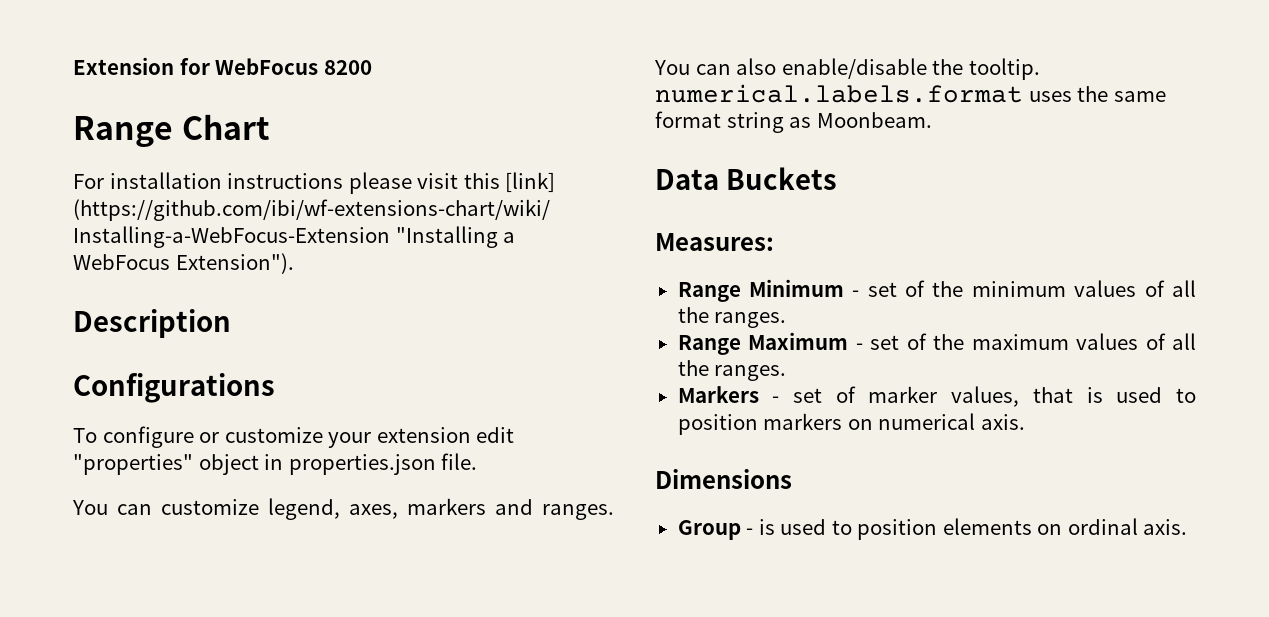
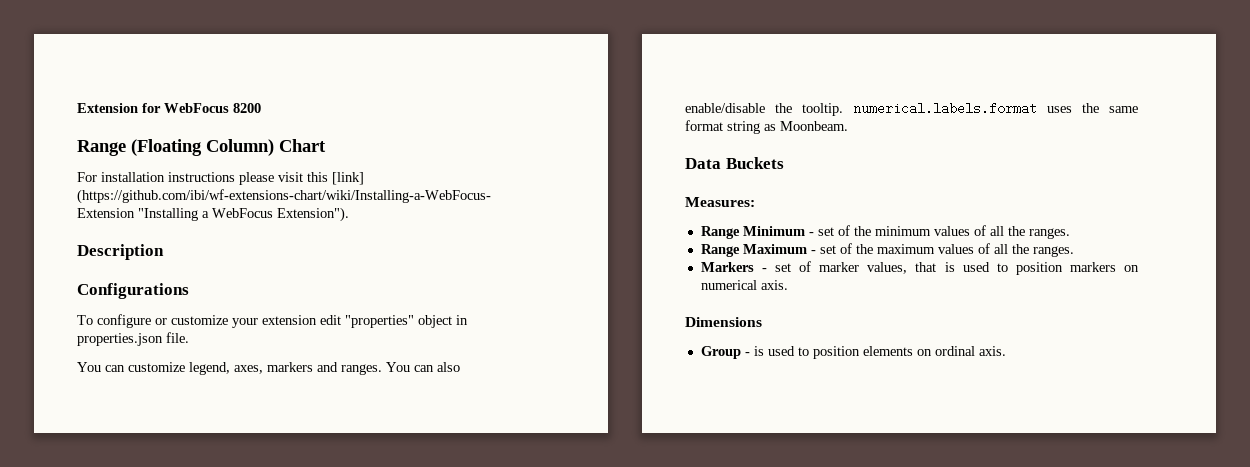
(173, 132) none -> [131,139,274,156] (Floating Column)

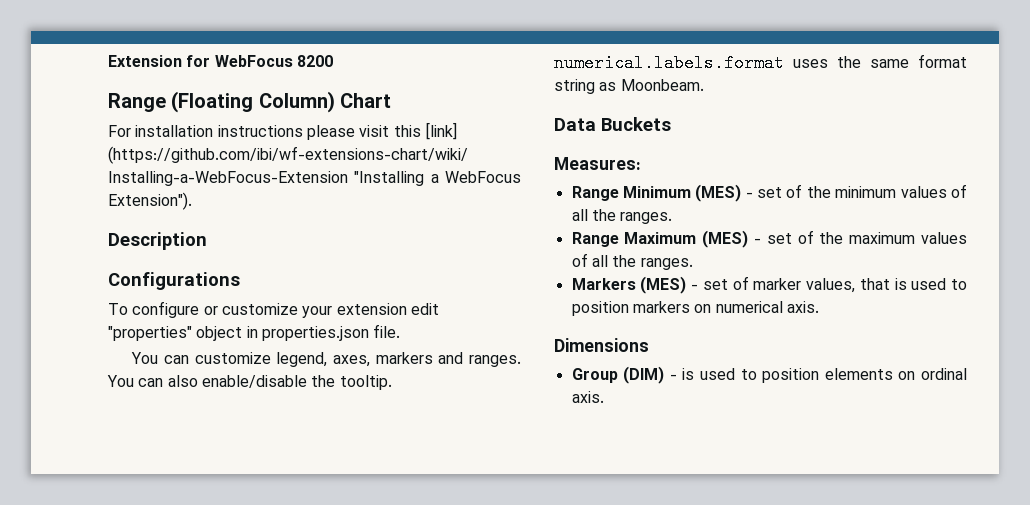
(805, 231) none -> [695,184,742,202] (MES)
(807, 249) none -> [702,230,749,248] (MES)
(754, 267) none -> [640,276,687,294] (MES)
(741, 352) none -> [623,366,665,384] (DIM)

